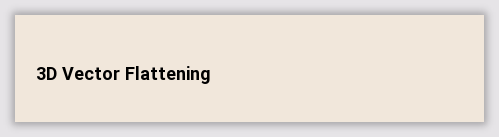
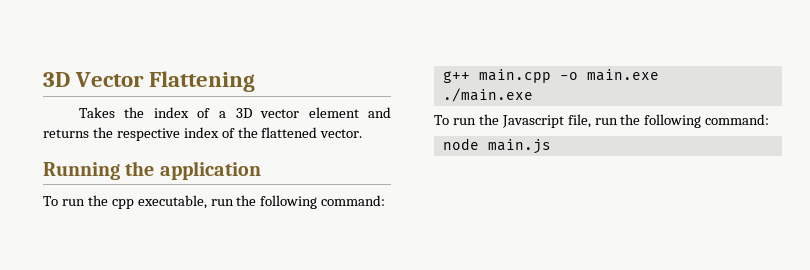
(211, 75) none -> [78,107,392,118] [43,127,363,141] [43,161,261,180] [43,195,386,209] [442,69,659,83] [442,88,533,102] [434,114,770,128] [442,138,551,154] // Takes the index of a 3D vector element and returns the respective index of the flattened vector. // Running the application // To run the cpp executable, run the following command: // g++ main.cpp -o main.exe // ./main.exe // To run the Javascript file, run the following command: // node main.js

